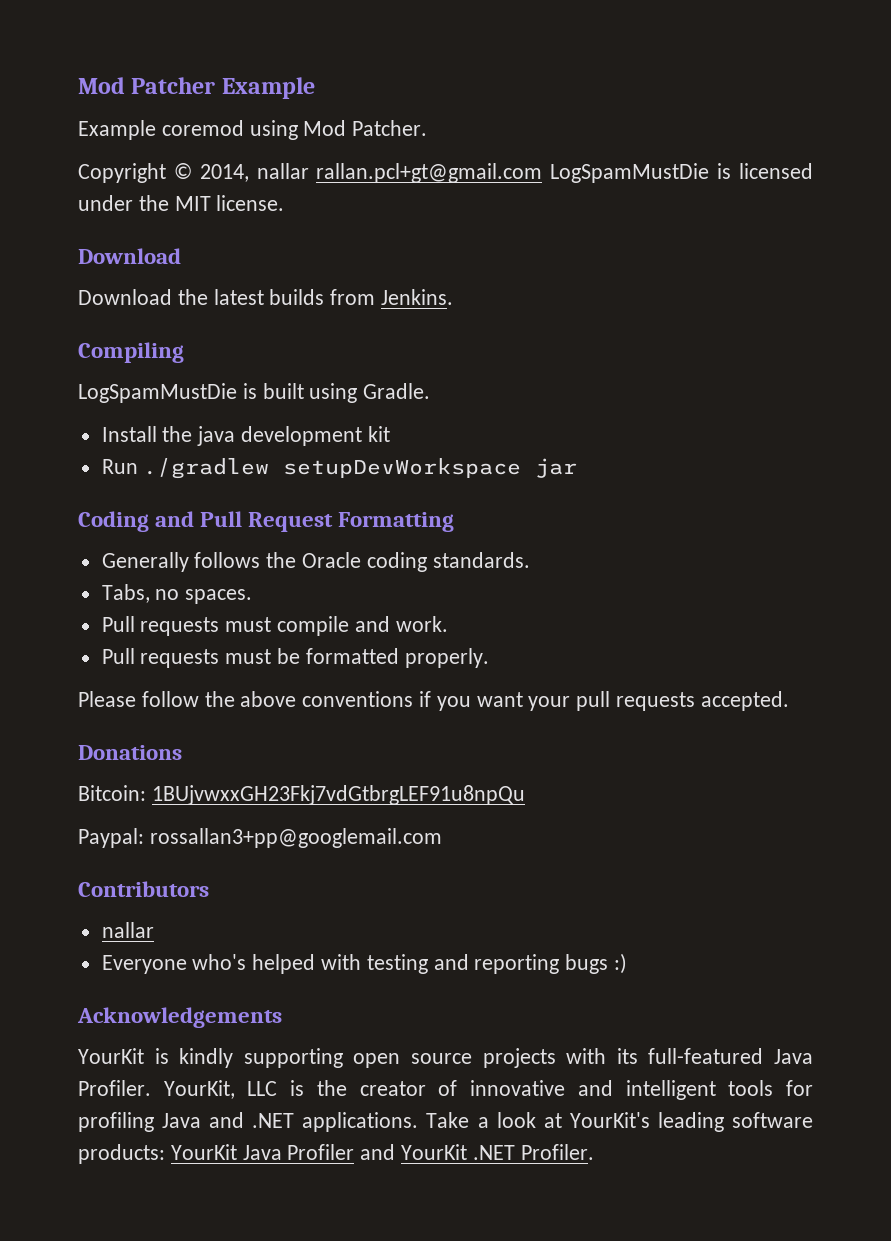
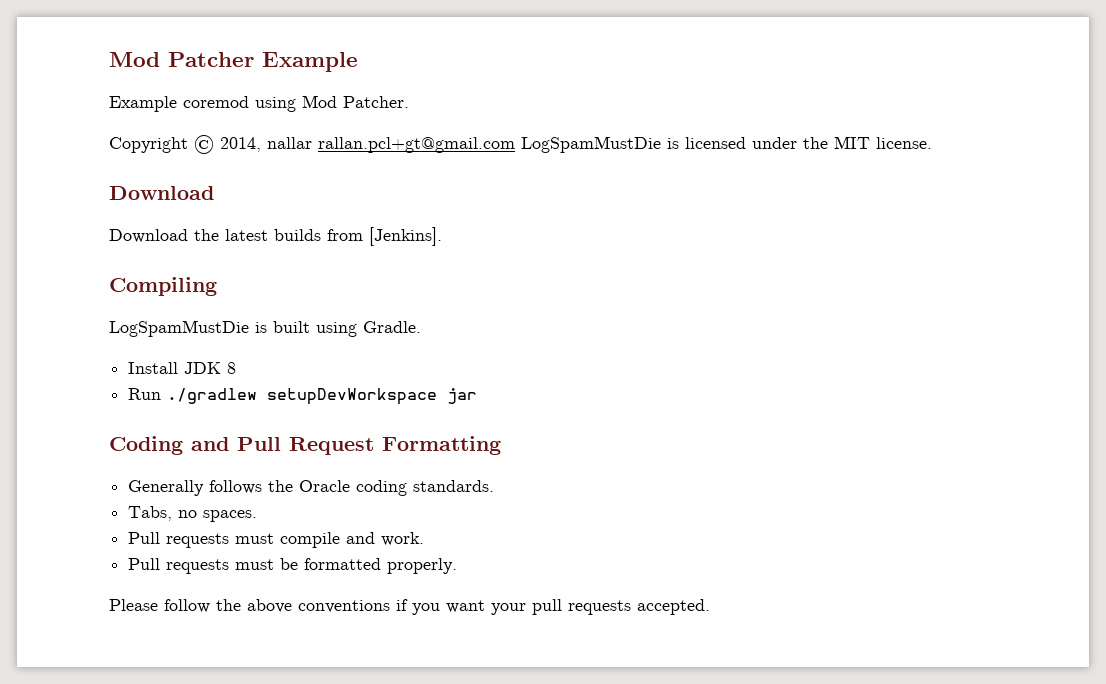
[381,289,454,305] Jenkins. -> [369,227,442,246] [Jenkins].
[162,426,390,446] the java development kit -> [184,362,237,374] JDK 8
[78,745,182,760] [78,785,525,805] [78,828,442,848] [78,881,209,897] [101,922,154,938] [101,953,628,974] [77,1007,282,1028] [78,1048,814,1068] [78,1080,814,1100] [78,1112,813,1132] [78,1144,594,1164] // Donations // Bitcoin: 1BUjvwxxGH23Fkj7vdGtbrgLEF91u8npQu // Paypal: rossallan3+pp@googlemail.com // Contributors // nallar // Everyone who's helped with testing and reporting bugs :) // Acknowledgements // YourKit is kindly supporting open source projects with its full-featured Java Profiler. YourKit, LLC is the creator of innovative and intelligent tools for profiling Java and .NET applications. Take a look at YourKit's leading software products: YourKit Java Profiler and YourKit .NET Profiler. -> (710, 607) none

